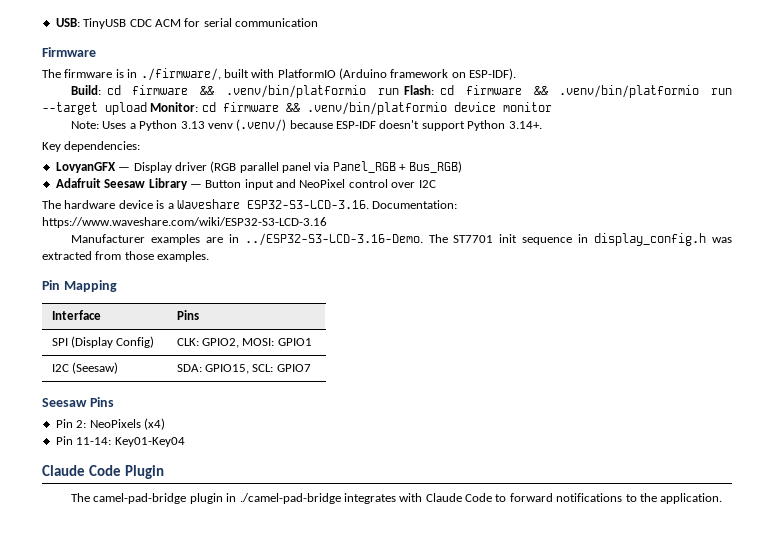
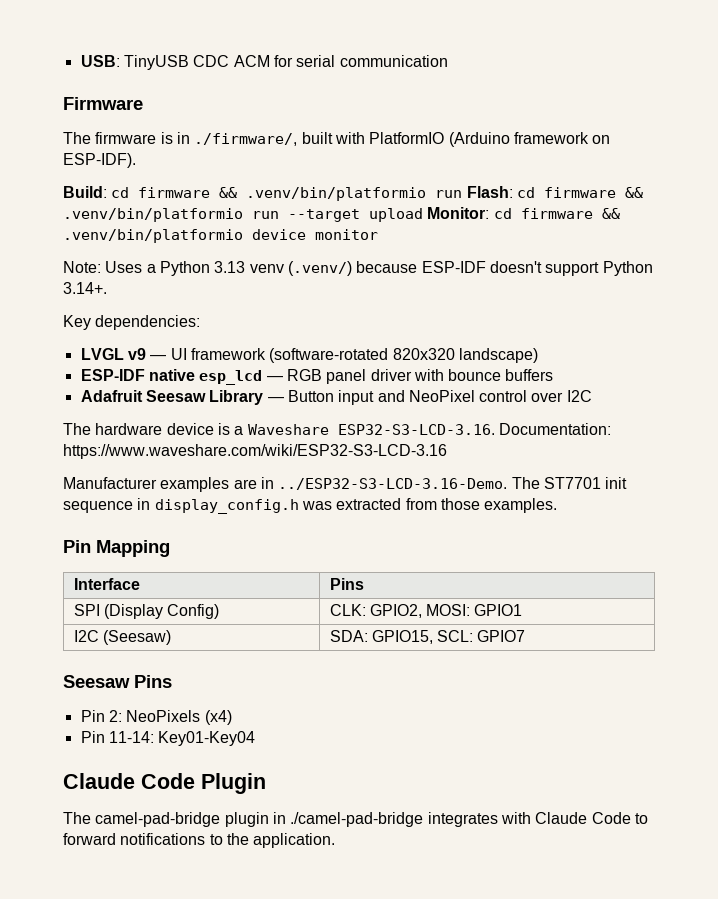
[55,161,462,173] LovyanGFX — Display driver (RGB parallel panel via Panel_RGB + Bus_RGB) -> [80,348,538,363] [80,369,554,385] LVGL v9 — UI framework (software-rotated 820x320 landscape) // ESP-IDF native esp_lcd — RGB panel driver with bounce buffers

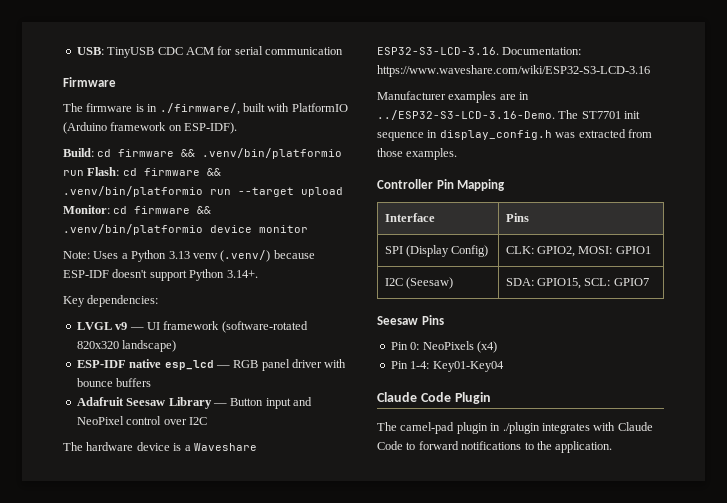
(558, 505) none -> [377,179,433,189] Controller
[108,710,122,722] 2: -> [410,342,420,350] 0:
[108,731,154,743] 11-14: -> [410,361,430,369] 1-4:
[95,812,221,827] camel-pad-bridge -> [400,422,455,434] camel-pad
[290,812,424,827] ./camel-pad-bridge -> [502,422,540,434] ./plugin

